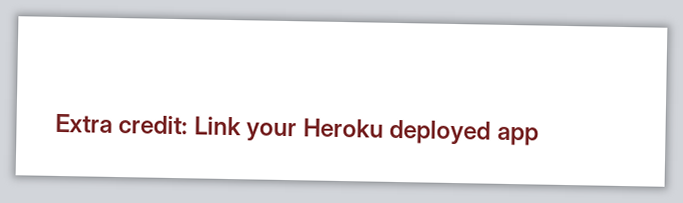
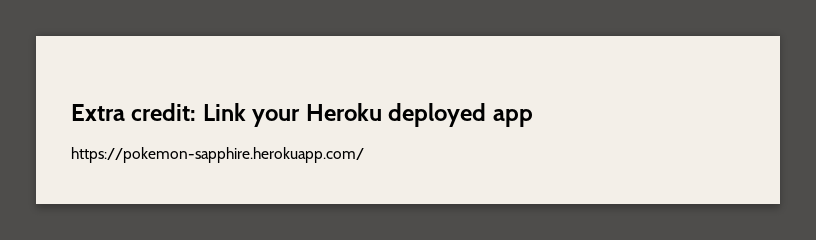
(539, 136) none -> [71,147,364,163] // https://pokemon-sapphire.herokuapp.com/

